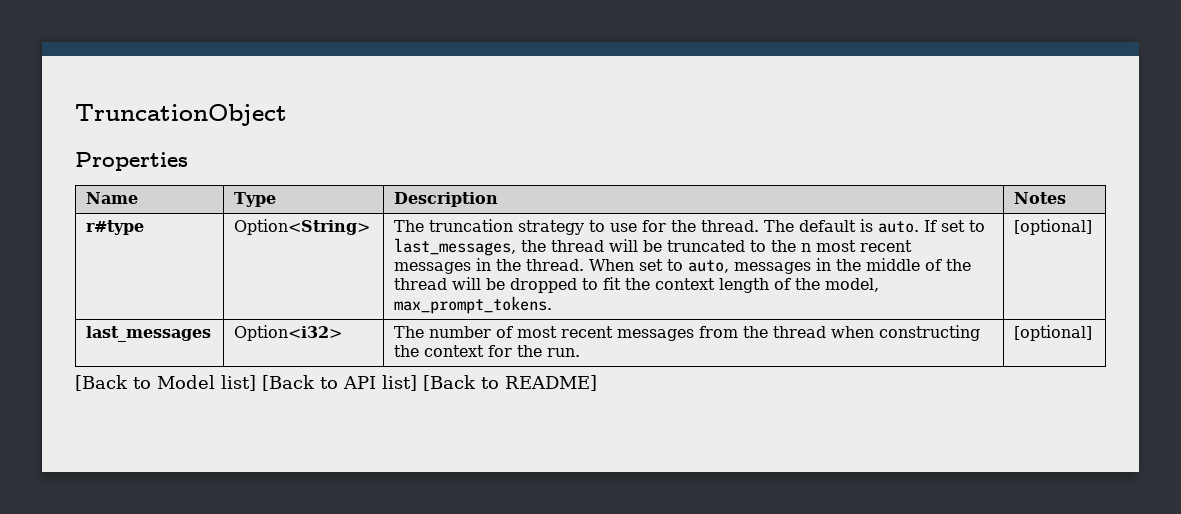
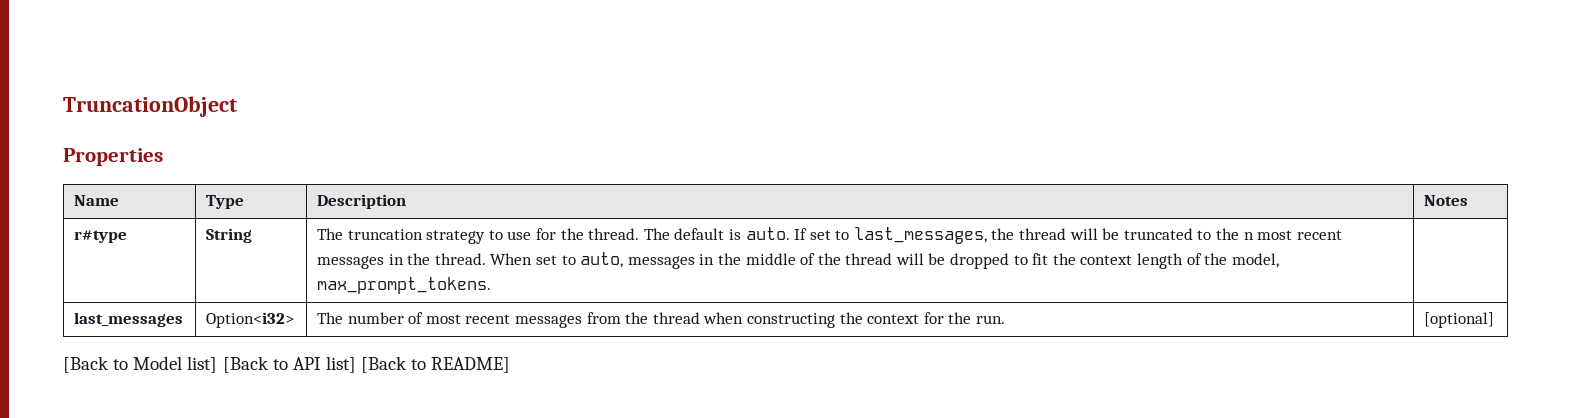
[234,219,371,235] Option<String> -> [206,228,253,243] String
[1014,219,1093,235] [optional] -> (492, 285) none

